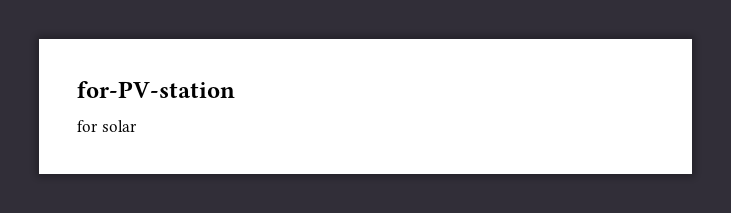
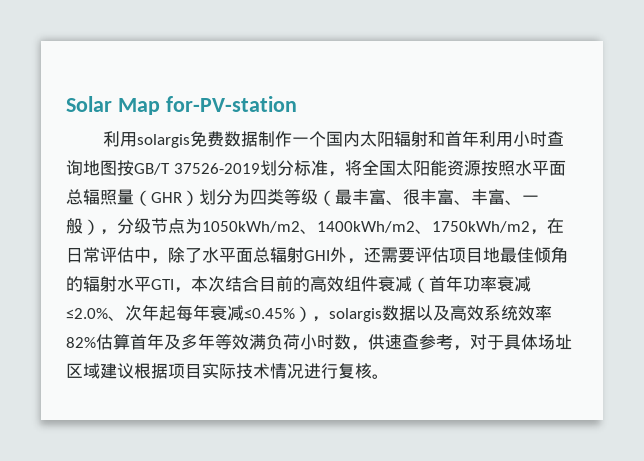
(77, 89) none -> [66,96,160,115] Solar Map
[77,120,137,132] for solar -> [102,130,564,148] [66,160,566,177] [66,189,539,206] [66,218,564,235] [66,246,568,264] [66,275,531,293] [66,304,552,322] [66,333,572,351] [66,363,389,379] 利用solargis免费数据制作一个国内太阳辐射和首年利用小时查询地图按GB/T 37526-2019划分标准，将全国太阳能资源按照水平面总辐照量（GHR）划分为四类等级（最丰富、很丰富、丰富、一般），分级节点为1050kWh/m2、1400kWh/m2、1750kWh/m2，在日常评估中，除了水平面总辐射GHI外，还需要评估项目地最佳倾角的辐射水平GTI，本次结合目前的高效组件衰减（首年功率衰减≤2.0%、次年起每年衰减≤0.45%），solargis数据以及高效系统效率82%估算首年及多年等效满负荷小时数，供速查参考，对于具体场址区域建议根据项目实际技术情况进行复核。

